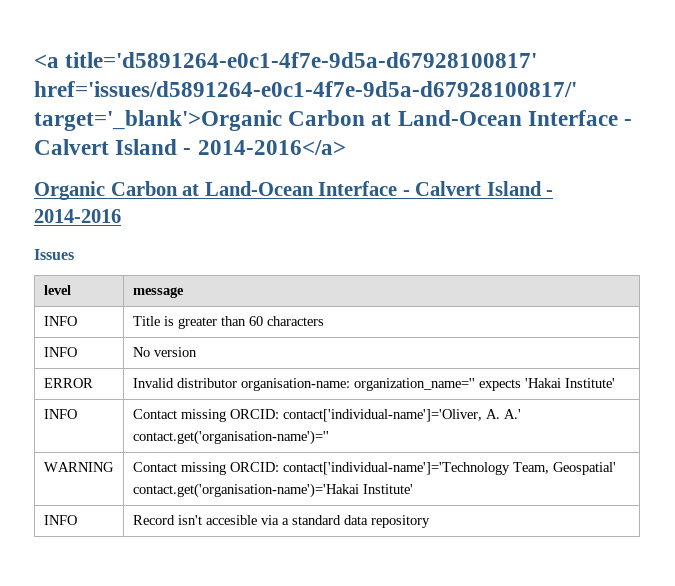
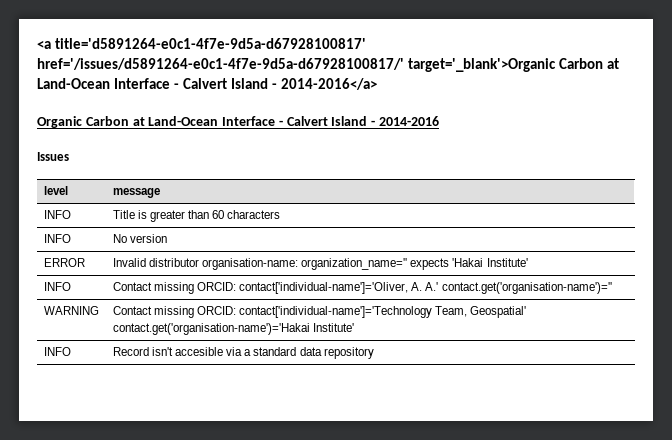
[34,81,577,97] href='issues/d5891264-e0c1-4f7e-9d5a-d67928100817/' -> [37,58,404,70] href='/issues/d5891264-e0c1-4f7e-9d5a-d67928100817/'

